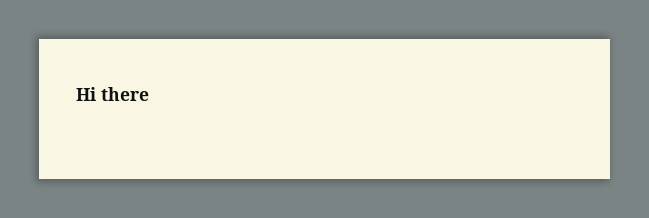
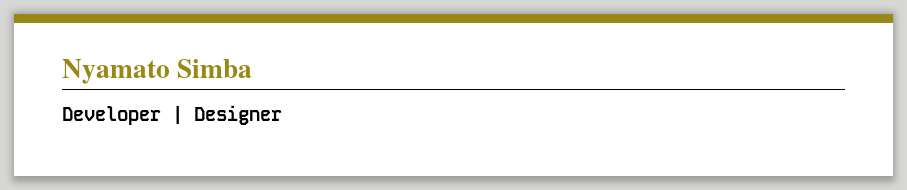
[76,87,149,101] Hi there -> [62,59,253,84] [62,105,282,125] Nyamato Simba // Developer | Designer

